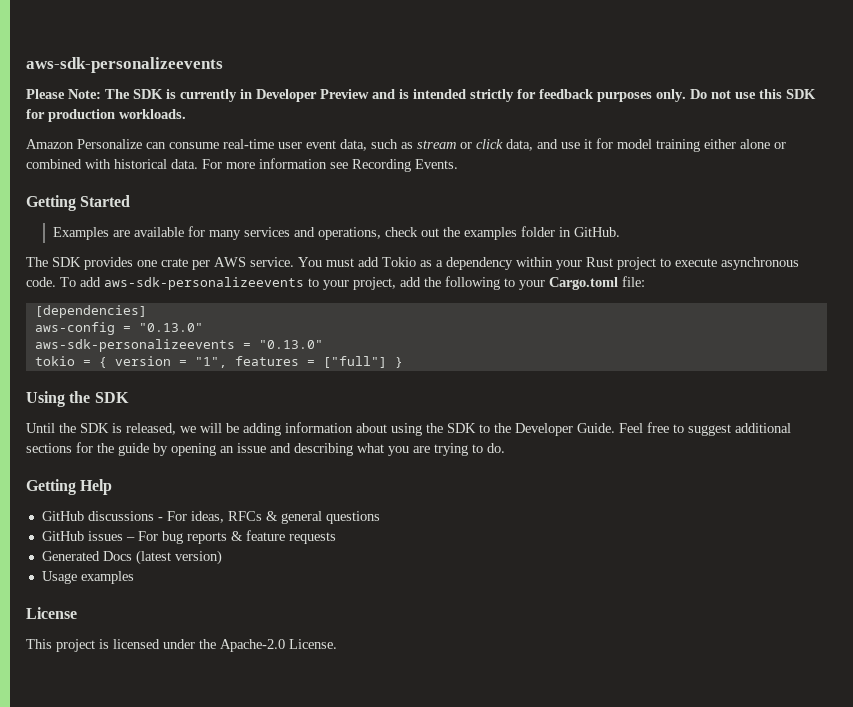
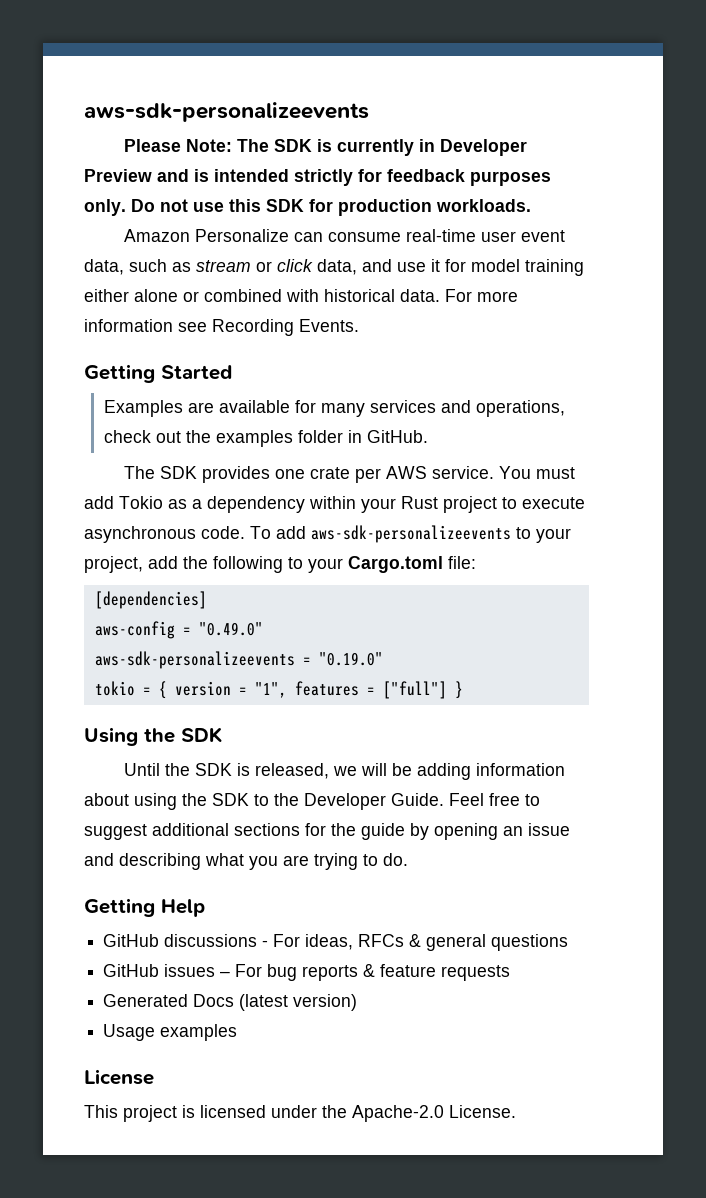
[138,323,203,332] "0.13.0" -> [198,622,263,636] "0.49.0"
[258,340,323,349] "0.13.0" -> [318,652,383,666] "0.19.0"

